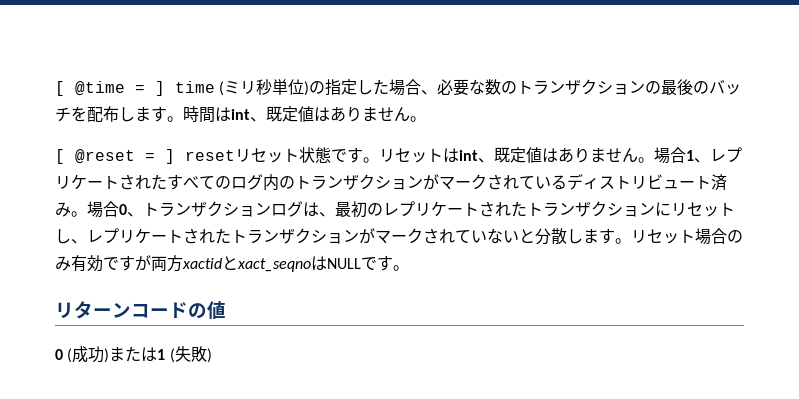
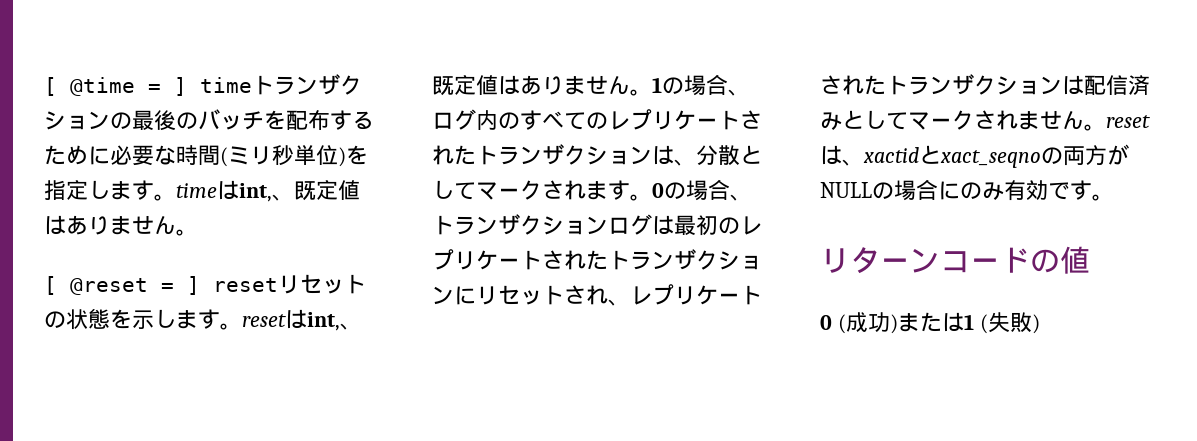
[219,79,518,96] (ミリ秒単位)の指定した場合、必要な数の -> (252, 85) none
[119,106,250,123] します。時間はint -> [330,110,374,130] [44,145,368,167] [44,180,272,202] するために必要な時間(ミリ秒単位)を指定します。timeはint,
[299,147,742,164] [55,173,727,191] [55,201,127,218] 状態です。リセットはint、既定値はありません。場合1、レプリケートされたすべてのログ内のトランザクションがマークされているディストリビュート済み。場合0 -> [44,308,362,331] [432,74,750,96] [432,109,762,130] [432,144,762,166] [432,179,730,201] の状態を示します。resetはint,、既定値はありません。1の場合、ログ内のすべてのレプリケートされたトランザクションは、分散としてマークされます。0の場合
[319,212,335,217] 、 -> (674, 225) none
[55,229,71,244] し -> [564,285,608,305] され
[359,228,743,245] [55,255,361,272] がマークされていないと分散します。リセット場合のみ有効ですが両方xactidとxact_seqnoはNULL -> [1062,75,1150,95] [820,110,1150,131] [820,144,1129,168] [820,179,1048,201] は配信済みとしてマークされません。resetは、xactidとxact_seqnoの両方がNULLの場合にのみ有効

